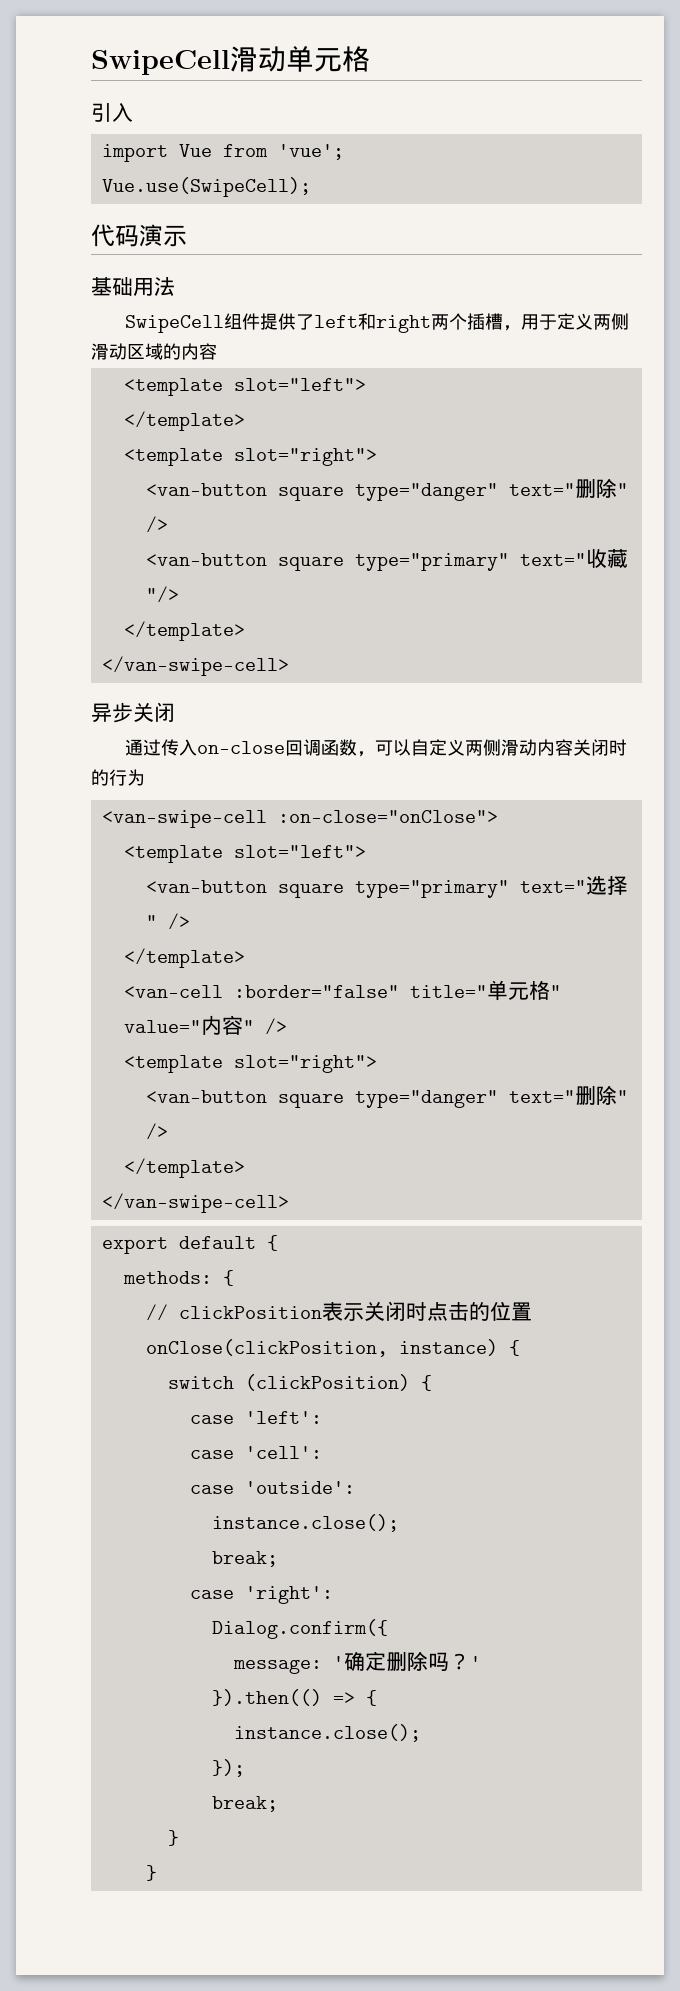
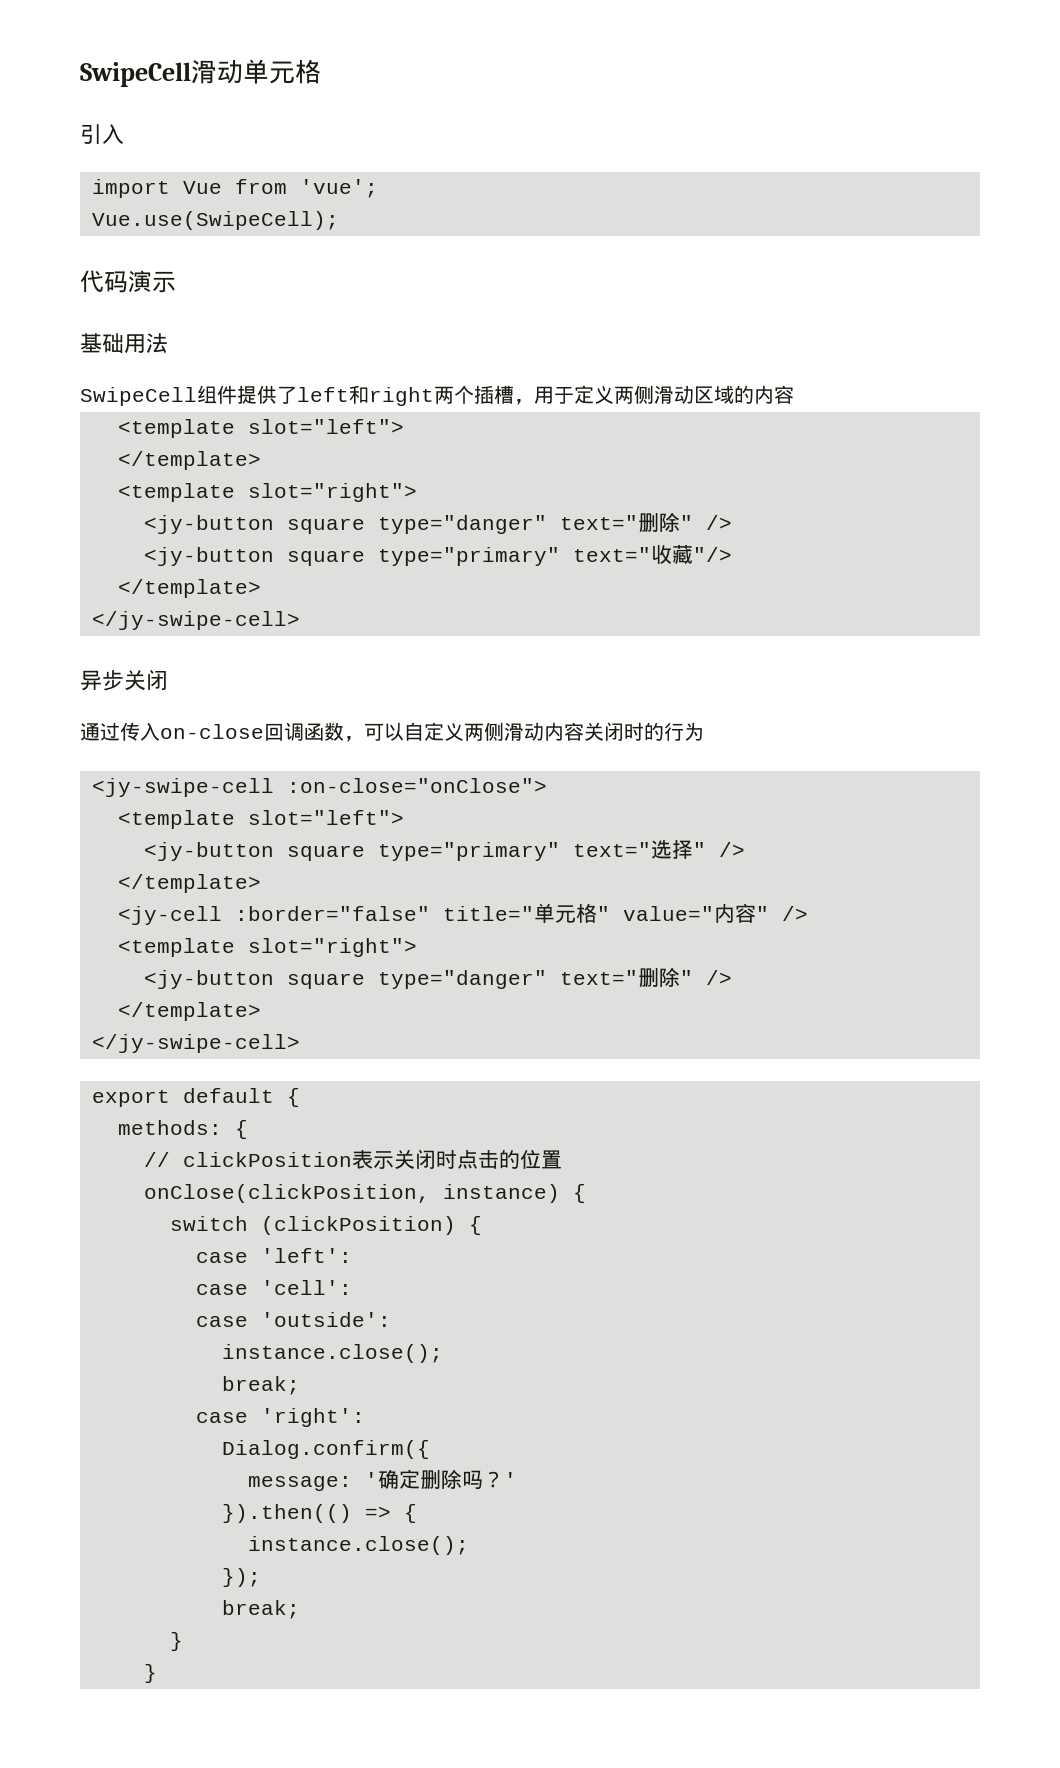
[145,478,628,501] [145,516,168,533] [145,553,267,566] <van-button square type="danger" text="删除" /> // <van-button -> [144,512,732,534] [144,547,274,566] <jy-button square type="danger" text="删除" /> // <jy-button
[101,656,289,676] </van-swipe-cell> -> [92,611,300,630] </jy-swipe-cell>
[101,810,267,828] <van-swipe-cell -> [92,778,274,797] <jy-swipe-cell
[145,880,267,893] <van-button -> [144,842,274,861] <jy-button
[123,985,223,998] <van-cell -> [118,906,222,925] <jy-cell
[145,1090,267,1103] <van-button -> [144,970,274,989] <jy-button
[101,1193,289,1213] </van-swipe-cell> -> [92,1034,300,1053] </jy-swipe-cell>

